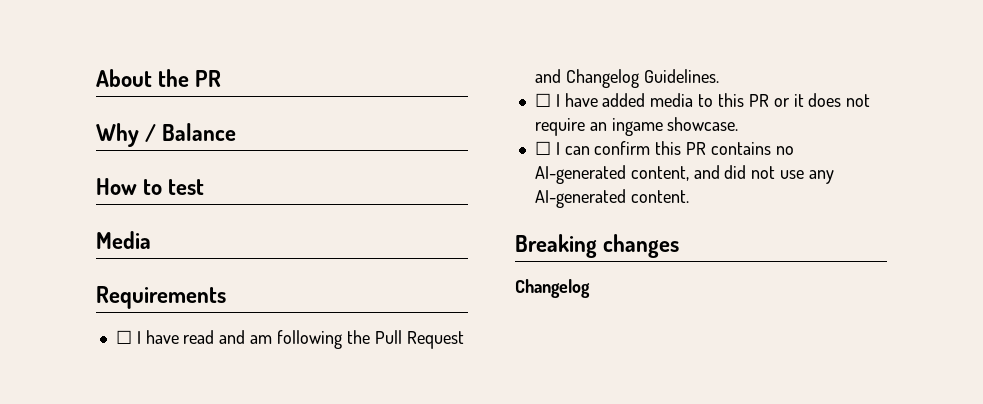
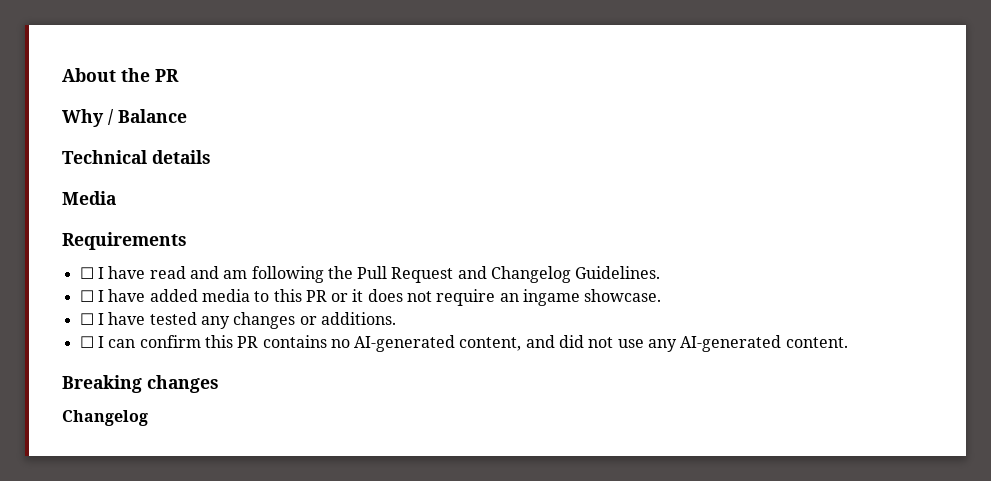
[96,178,205,195] How to test -> [62,150,211,164] Technical details
(739, 124) none -> [79,312,396,329] // ☐ I have tested any changes or additions.

